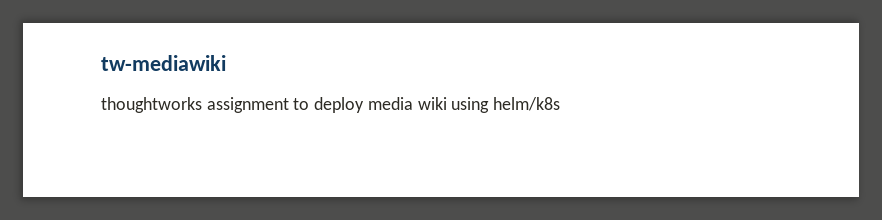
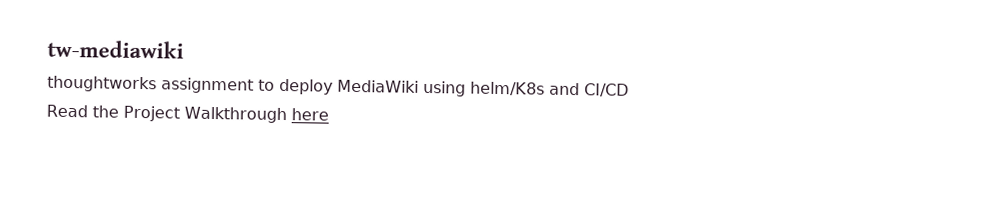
[367,97,561,113] media wiki using helm/k8s -> [337,79,629,97] [46,104,329,124] MediaWiki using helm/K8s and CI/CD // Read the Project Walkthrough here

